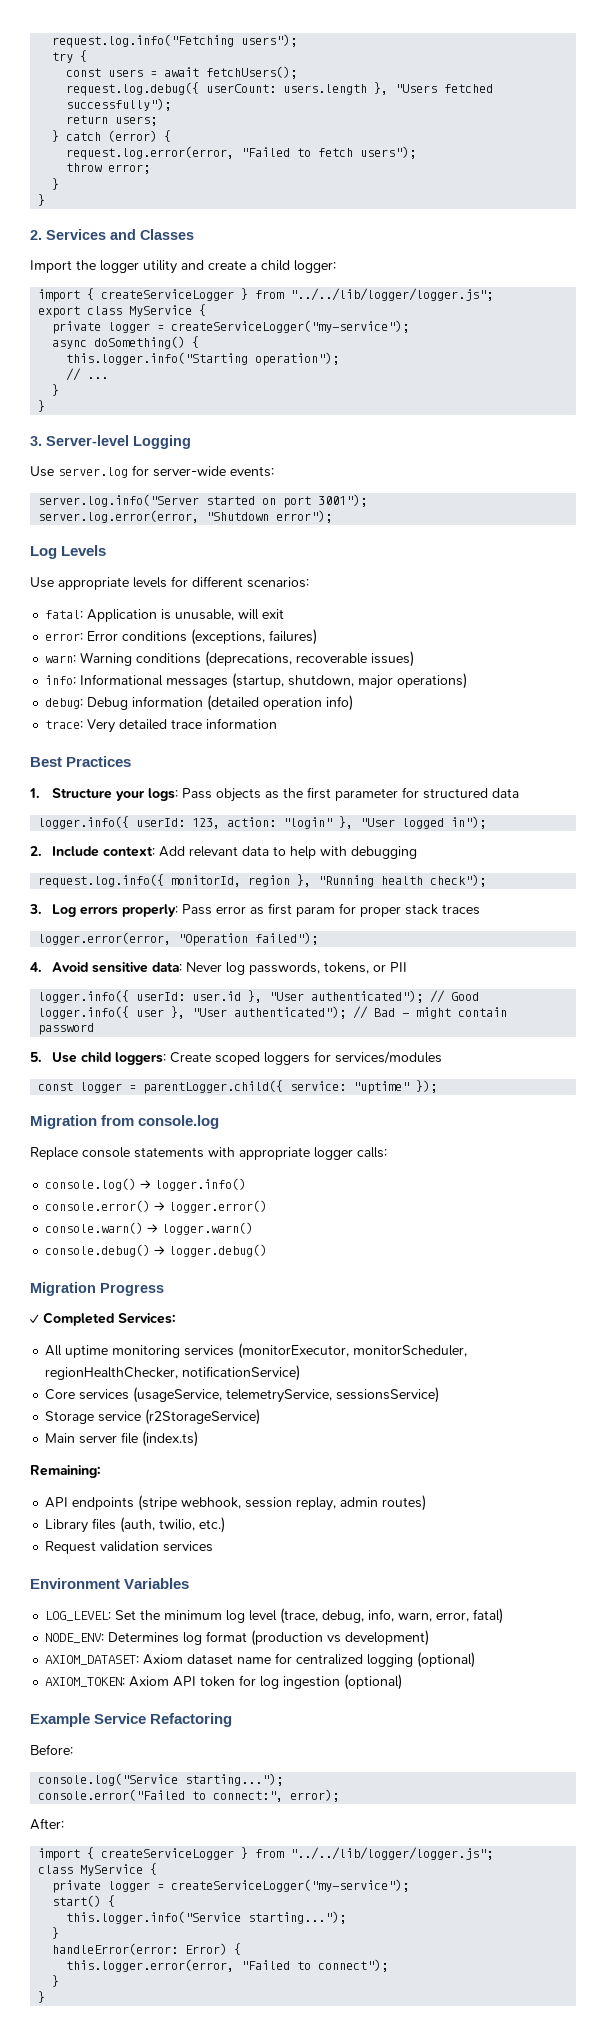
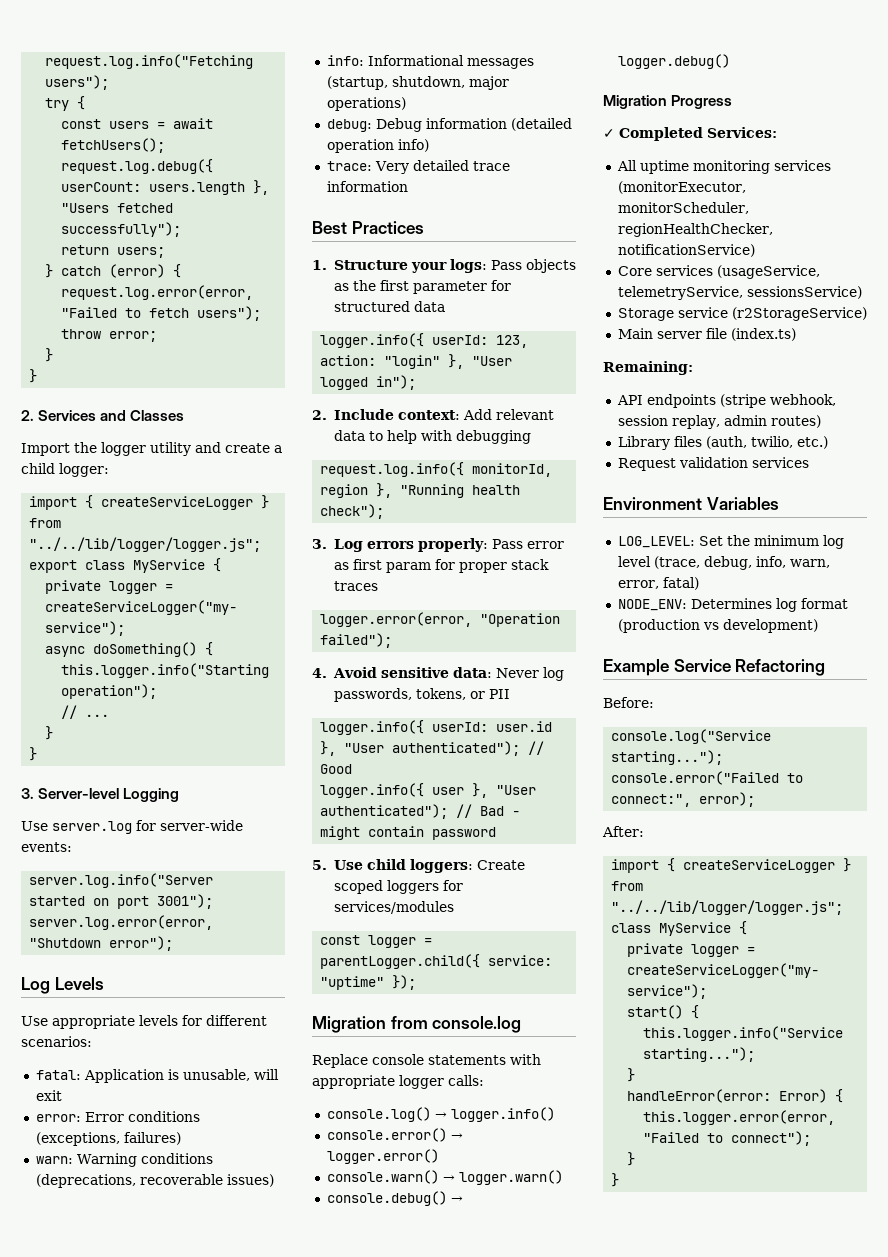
[45,1652,476,1668] [45,1674,403,1690] // AXIOM_DATASET: Axiom dataset name for centralized logging (optional) // AXIOM_TOKEN: Axiom API token for log ingestion (optional) -> (818, 626) none

